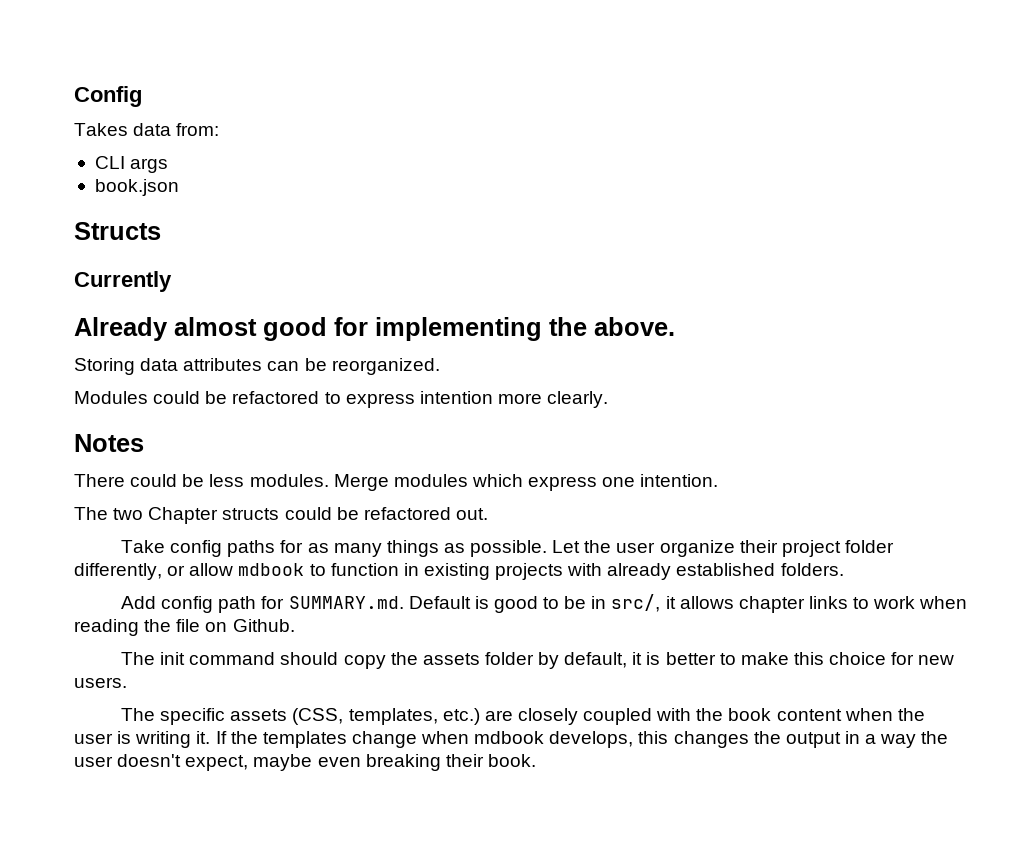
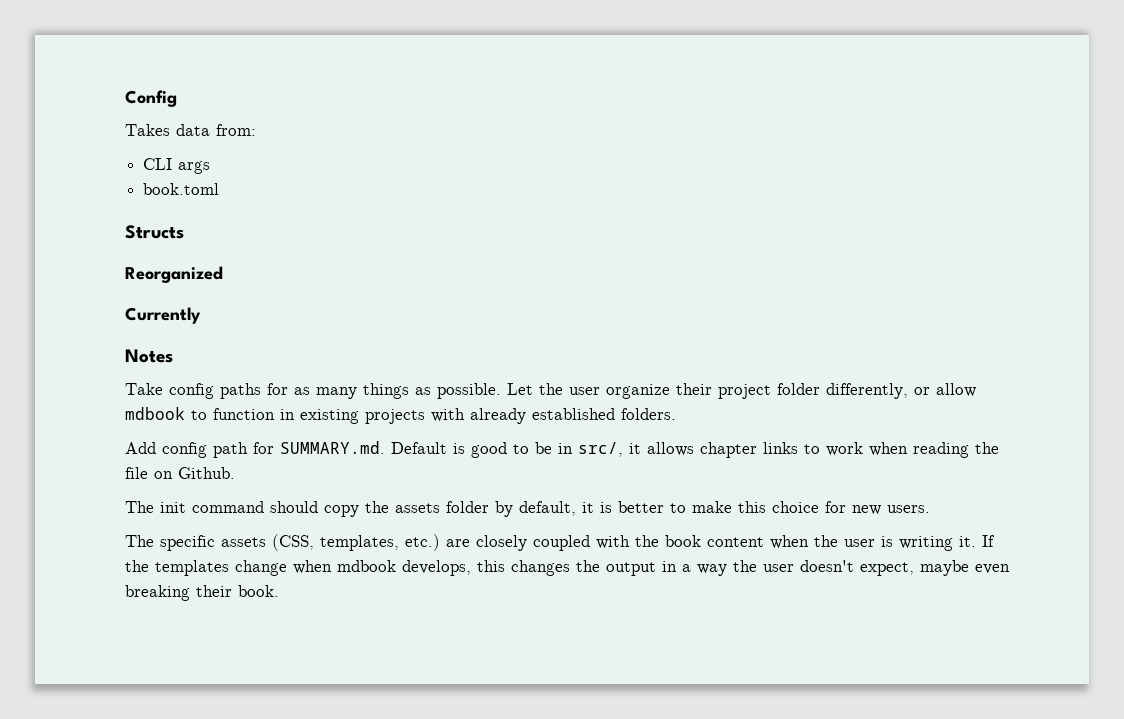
[94,179,179,196] book.json -> [143,183,220,195] book.toml
(161, 231) none -> [125,266,223,283] // Reorganized
[74,317,675,341] [74,358,440,375] [74,391,609,408] [74,434,144,452] [74,474,719,491] [74,507,488,524] Already almost good for implementing the above. // Storing data attributes can be reorganized. // Modules could be refactored to express intention more clearly. // Notes // There could be less modules. Merge modules which express one intention. // The two Chapter structs could be refactored out. -> [125,349,173,363] Notes

